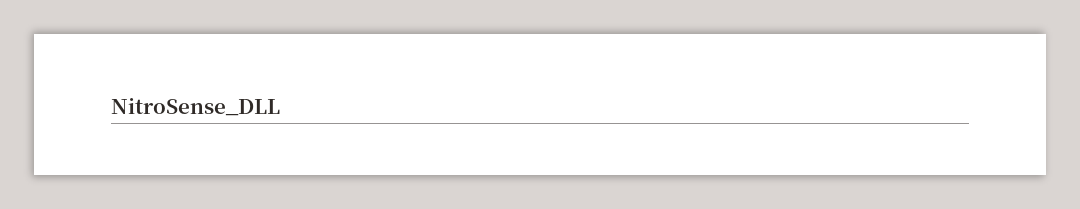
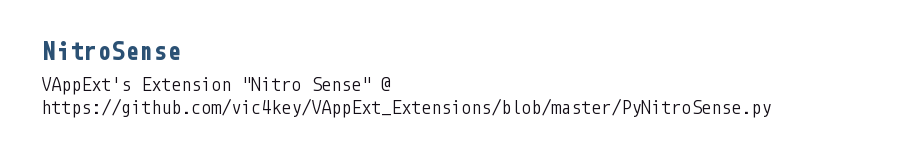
[111,98,280,116] NitroSense_DLL -> [41,41,181,60] [41,77,391,95] [41,98,771,118] NitroSense // VAppExt's Extension "Nitro Sense" @ https://github.com/vic4key/VAppExt_Extensions/blob/master/PyNitroSense.py

